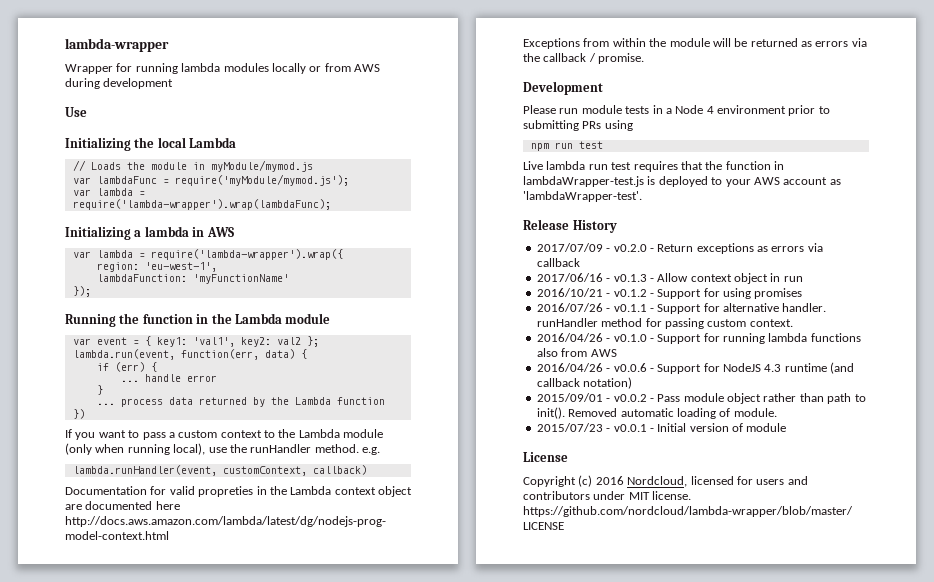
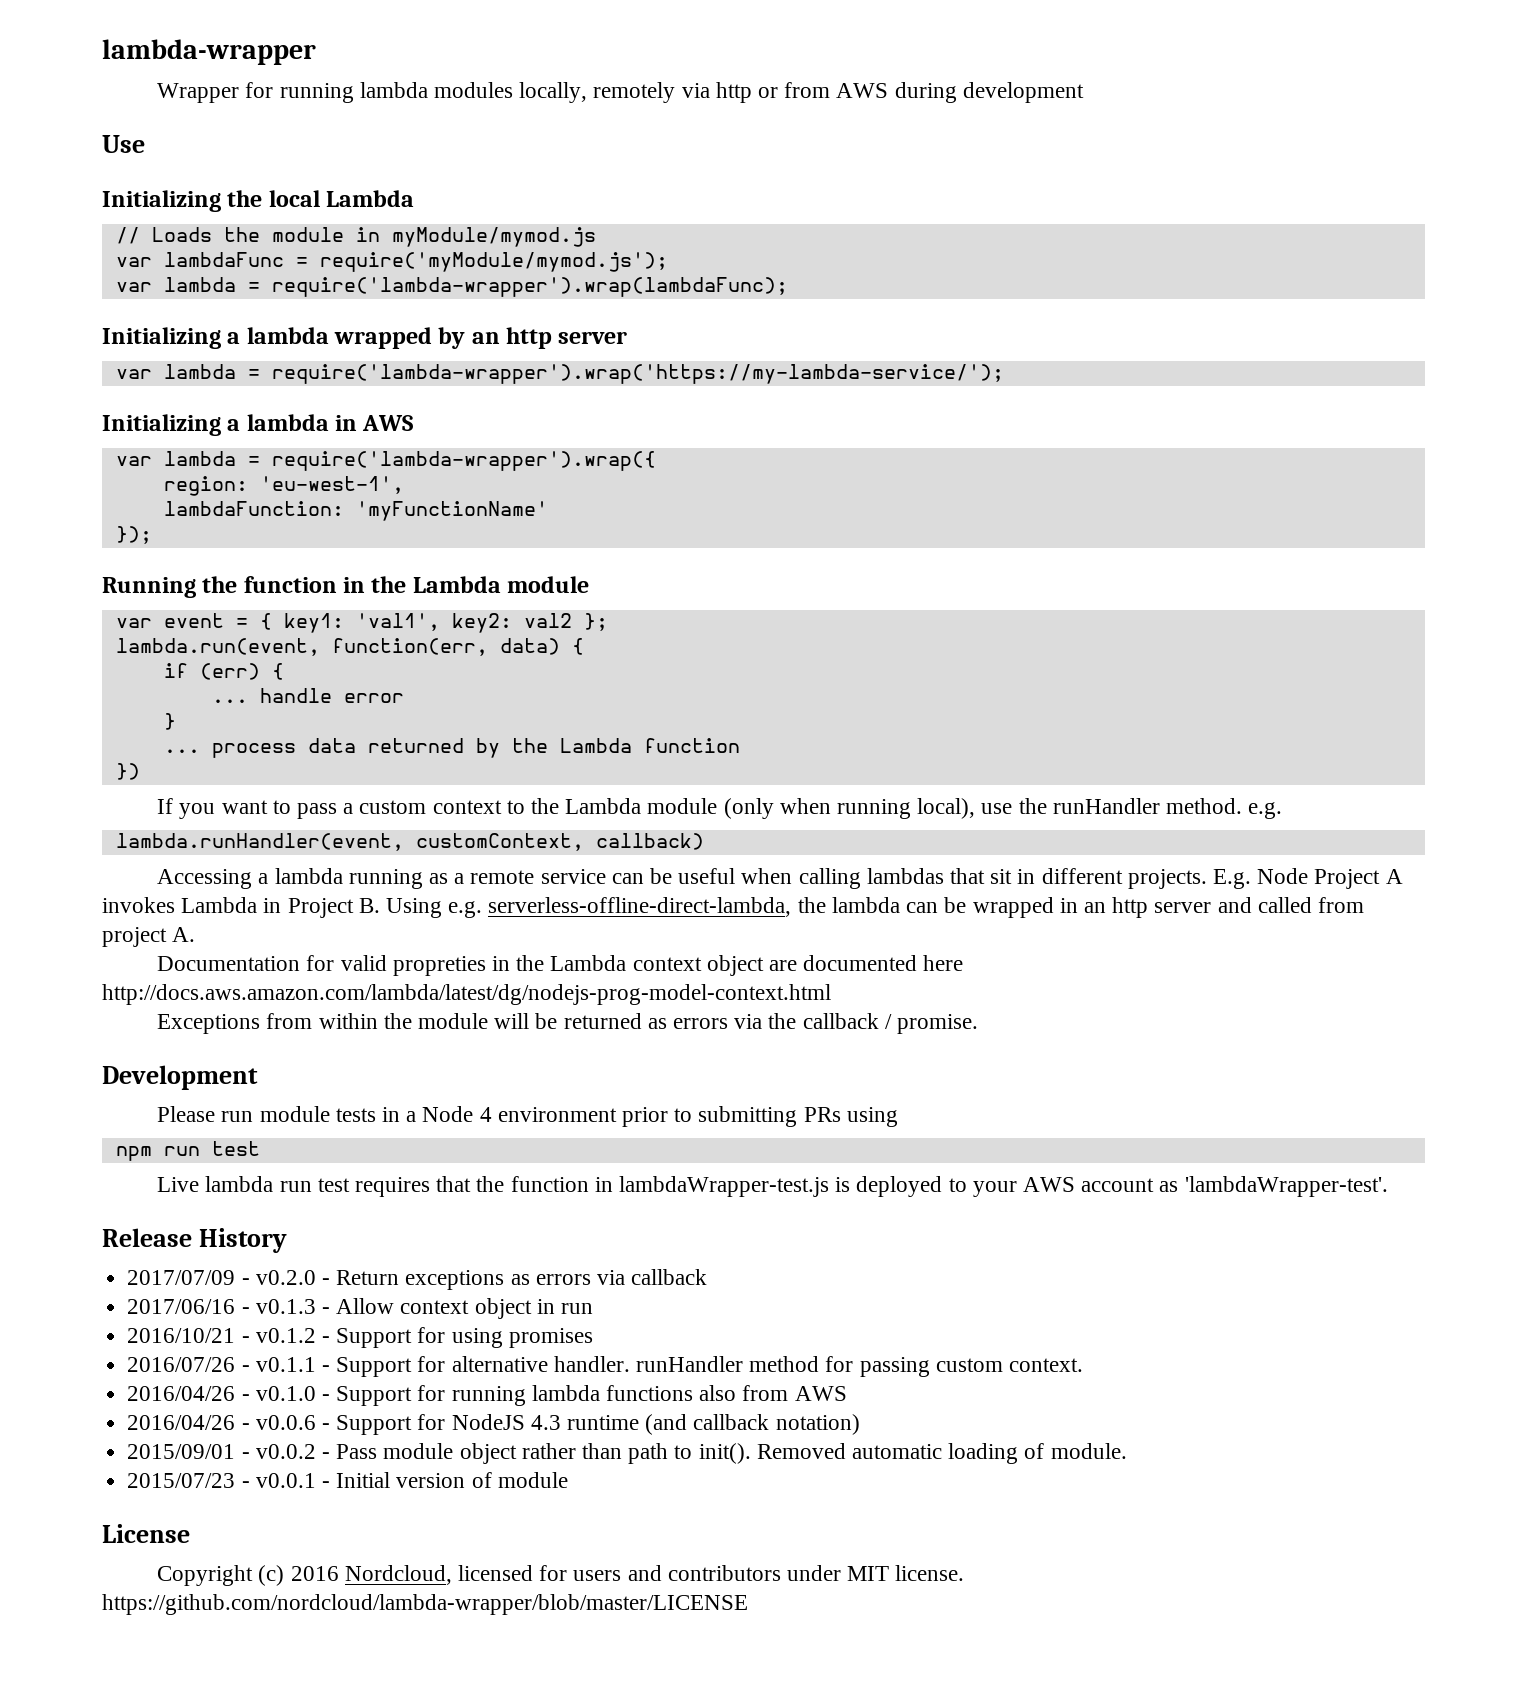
[271,63,306,74] locally -> [519,82,752,103] locally, remotely via http
(331, 204) none -> [102,327,628,349] [115,364,1004,384] // Initializing a lambda wrapped by an http server // var lambda = require('lambda-wrapper').wrap('https://my-lambda-service/');
(367, 470) none -> [157,868,1403,889] [102,897,1364,918] [102,927,196,947] // Accessing a lambda running as a remote service can be useful when calling lambdas that sit in different projects. E.g. Node Project A invokes Lambda in Project B. Using e.g. serverless-offline-direct-lambda, the lambda can be wrapped in an http server and called from project A.

